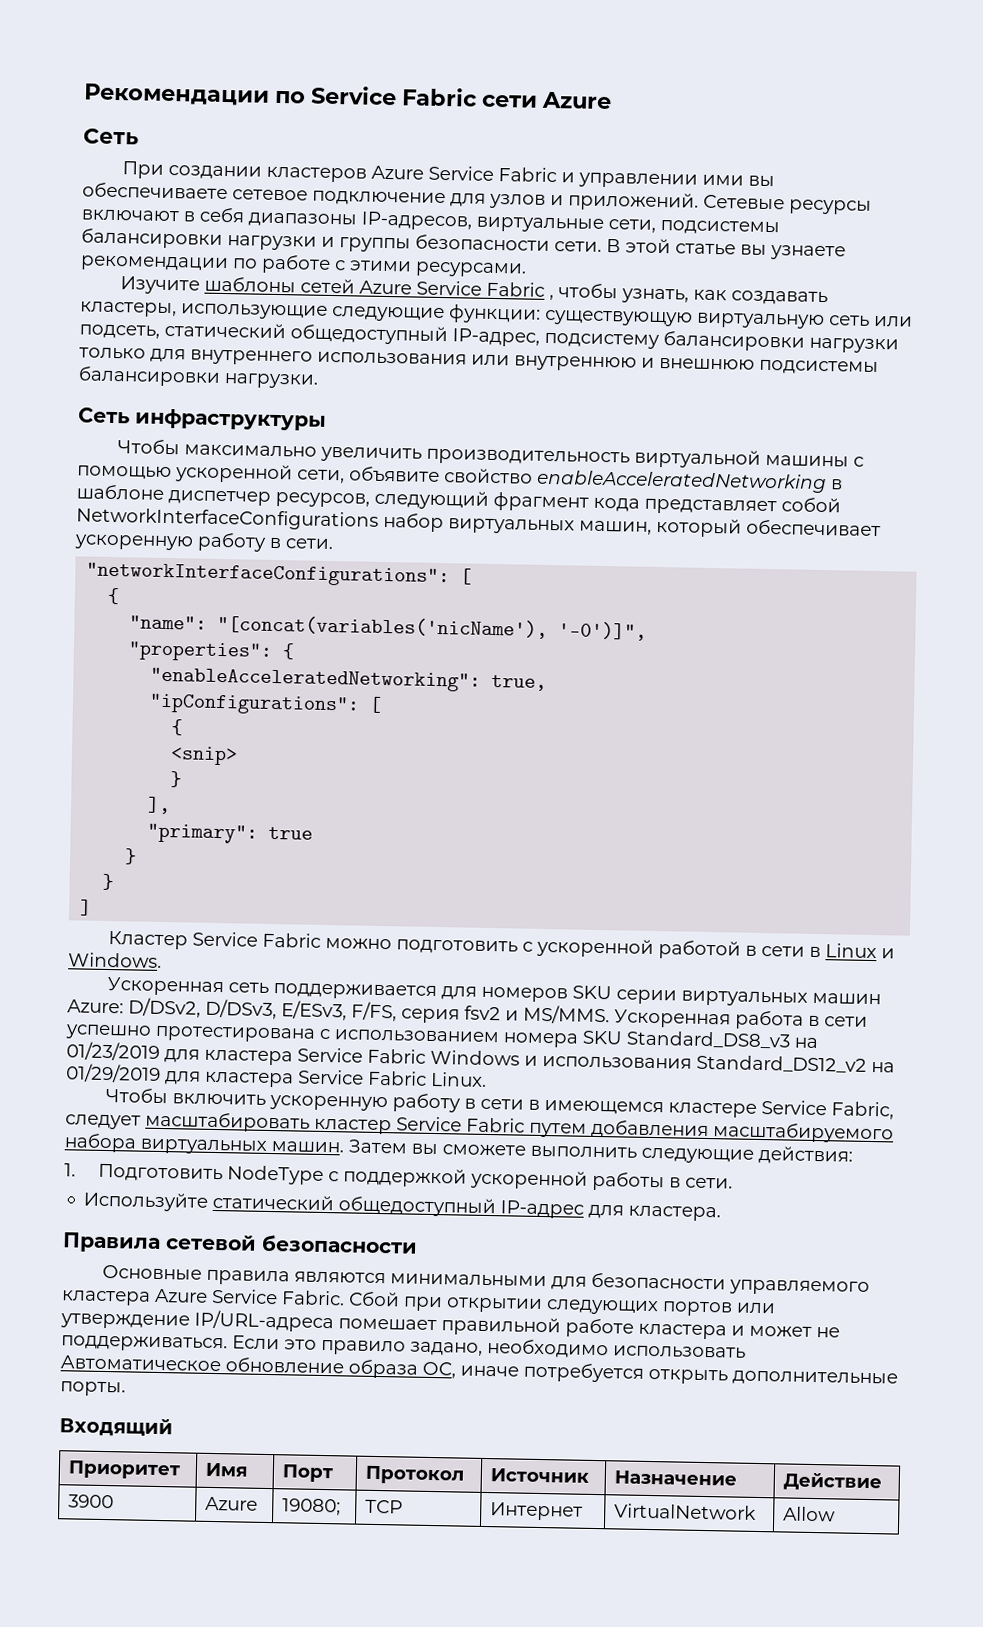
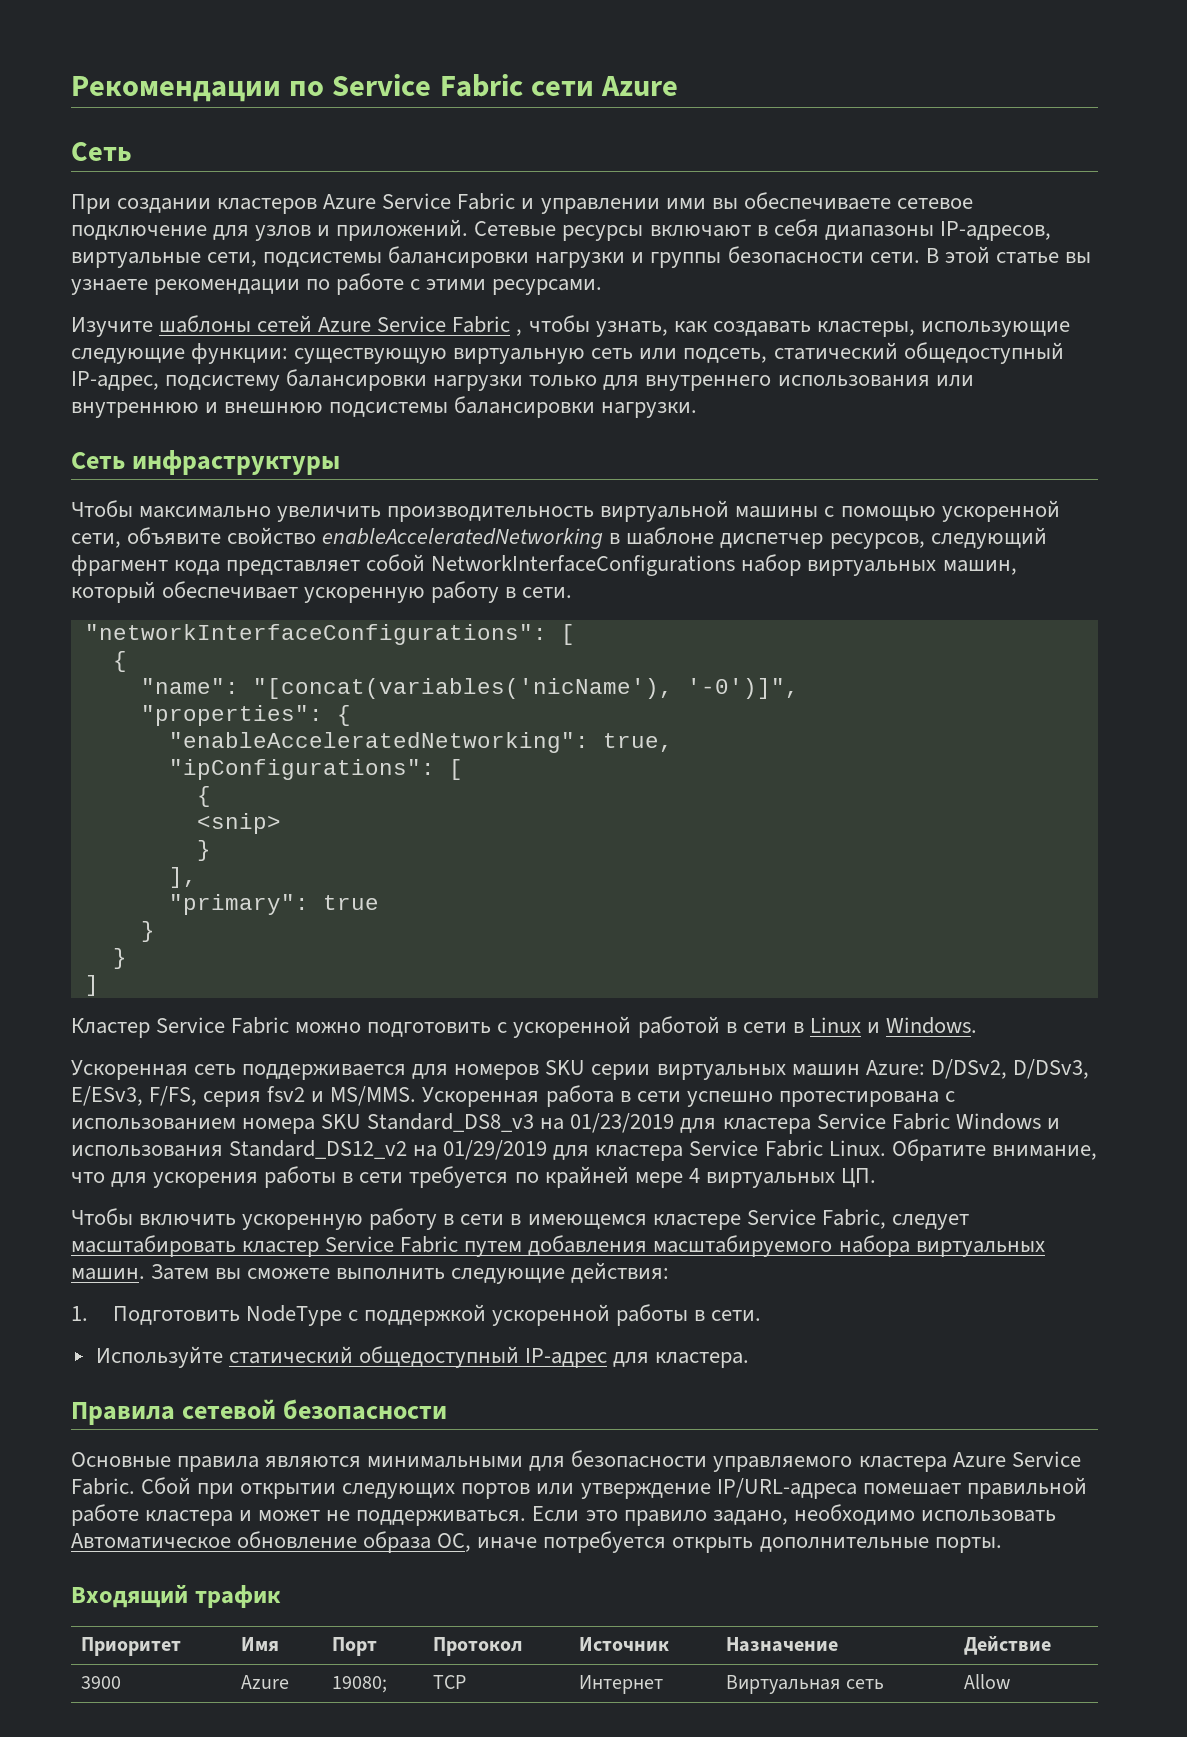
(487, 1079) none -> [891,1139,1097,1161] [71,1166,876,1188] Обратите внимание, что для ускорения работы в сети требуется по крайней мере 4 виртуальных ЦП.
(173, 1427) none -> [194,1585,281,1608] трафик
[614,1503,757,1520] VirtualNetwork -> [726,1675,884,1694] Виртуальная сеть

